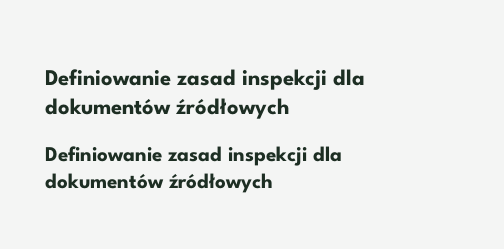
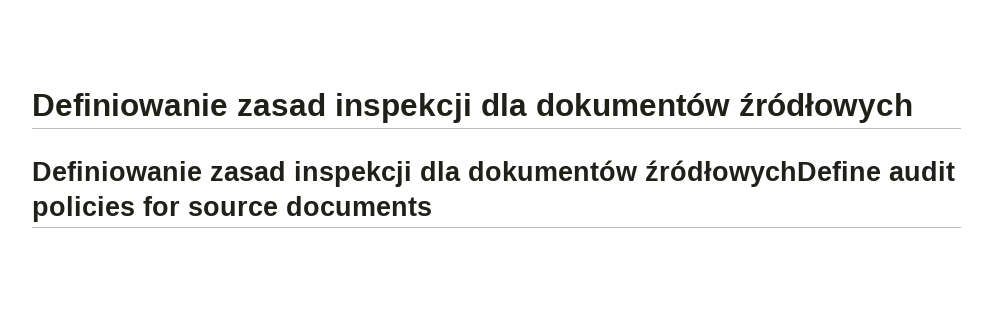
[168,173,273,193] źródłowych -> [645,160,955,187] [32,196,432,222] źródłowychDefine audit policies for source documents

